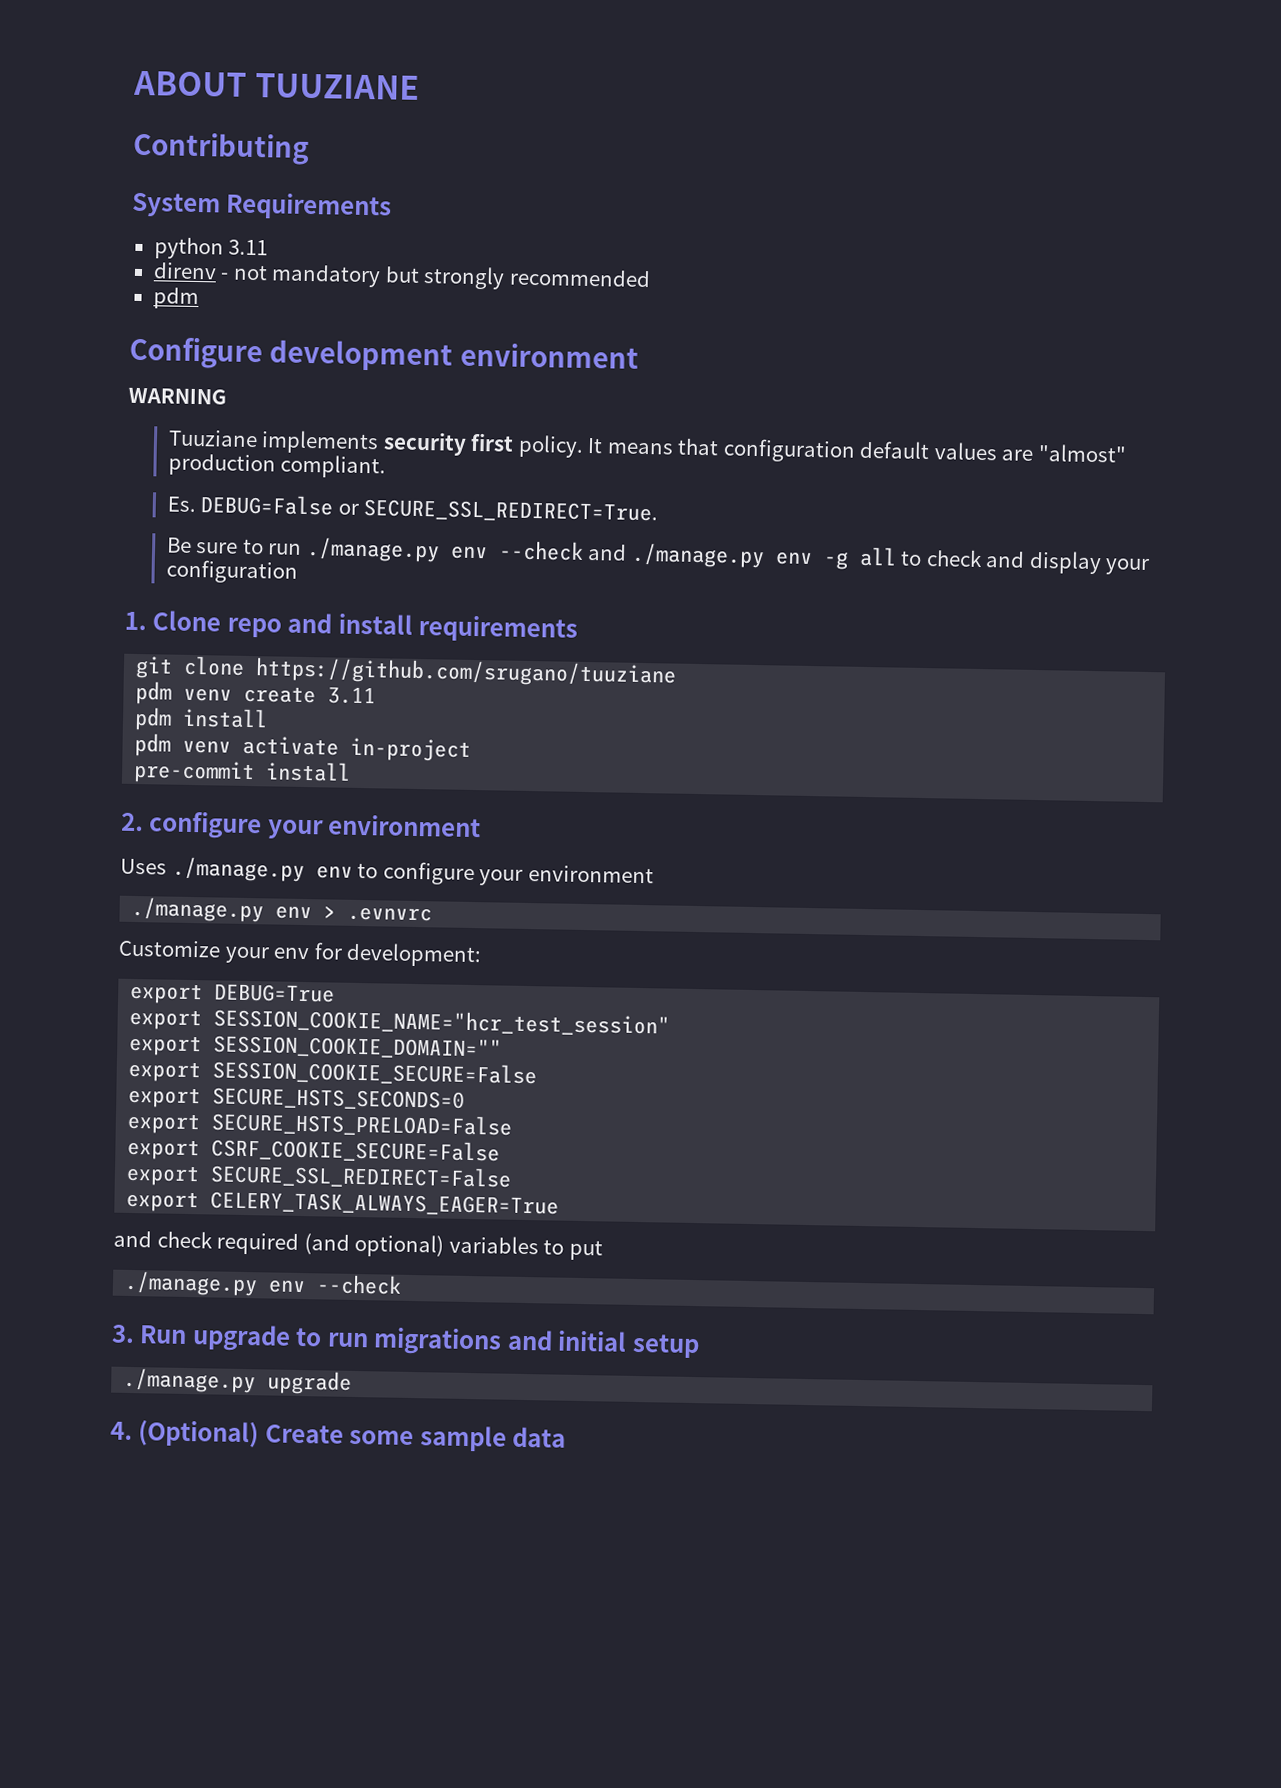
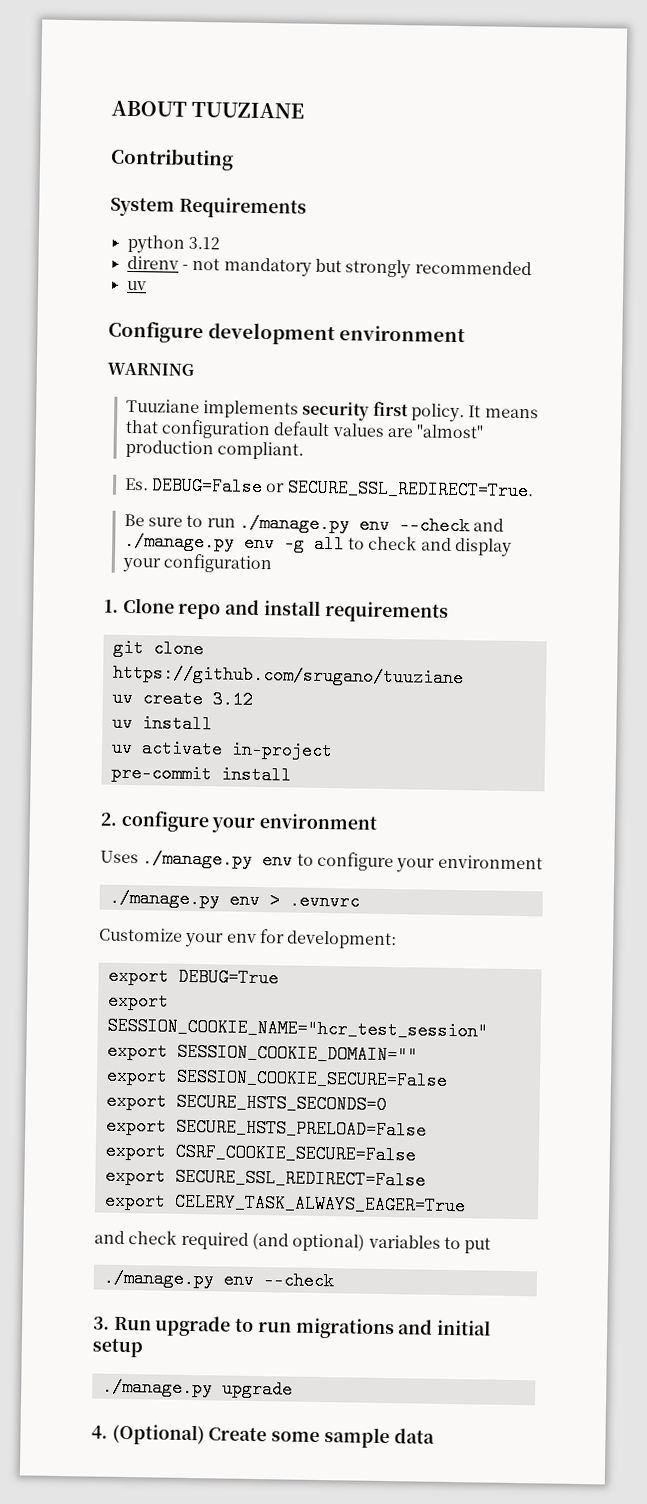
[228,239,269,256] 3.11 -> [187,236,220,250] 3.12
[152,287,199,310] pdm -> [126,280,147,291] uv
[135,680,377,705] [134,706,269,731] [134,732,232,757] pdm venv create 3.11 // pdm install // pdm venv -> [111,688,253,709] [111,713,213,734] [110,738,133,758] uv create 3.12 // uv install // uv

